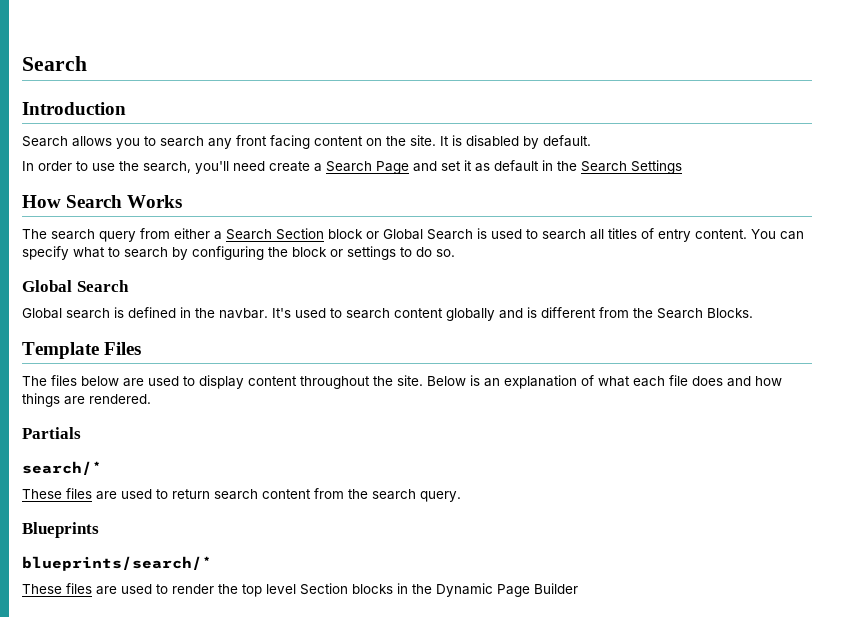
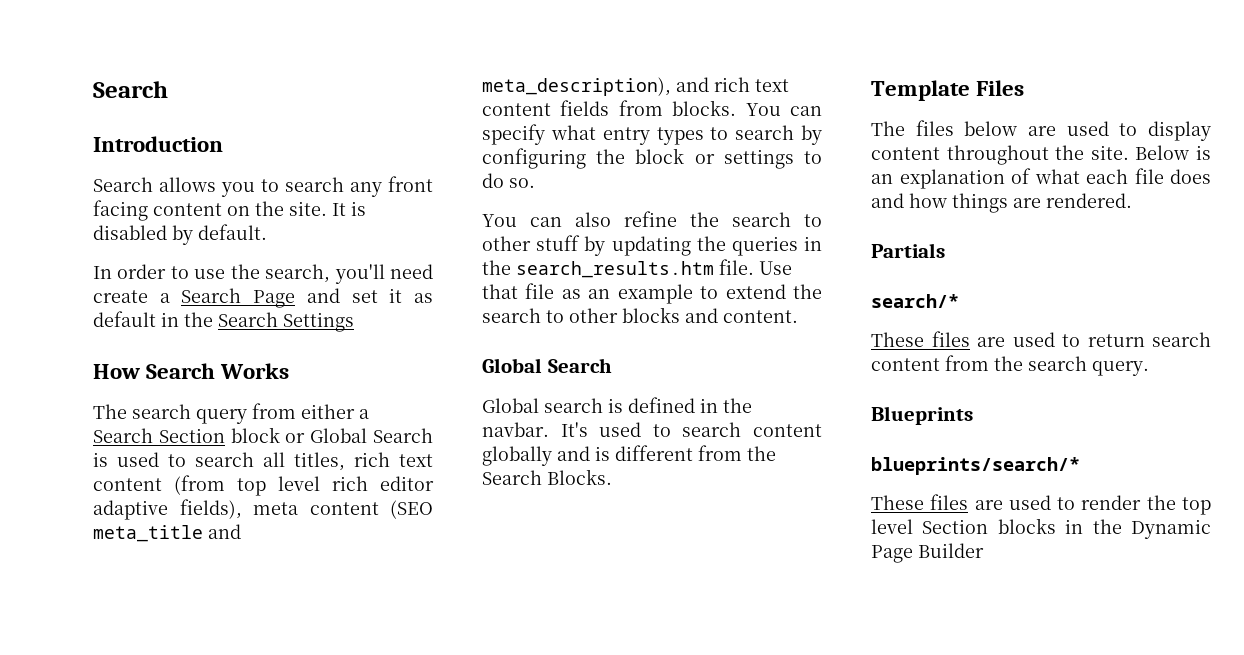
[608,228,747,242] titles of entry content. -> [294,452,433,471] [93,475,434,496] [93,499,433,520] [93,524,241,542] [482,77,789,96] [482,100,737,116] titles, rich text content (from top level rich editor adaptive fields), meta content (SEO meta_title and meta_description), and rich text content fields from blocks.
(105, 252) none -> [602,127,704,145] entry types
(455, 253) none -> [482,211,822,227] [482,235,822,256] [482,259,792,278] [482,283,822,304] [482,307,798,323] // You can also refine the search to other stuff by updating the queries in the search_results.htm file. Use that file as an example to extend the search to other blocks and content.

